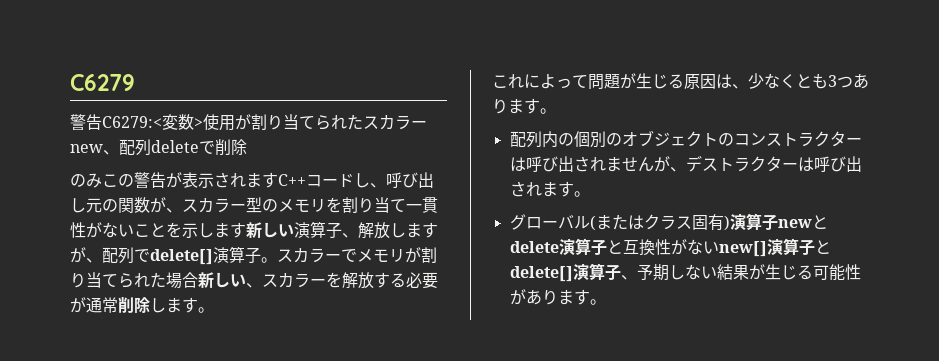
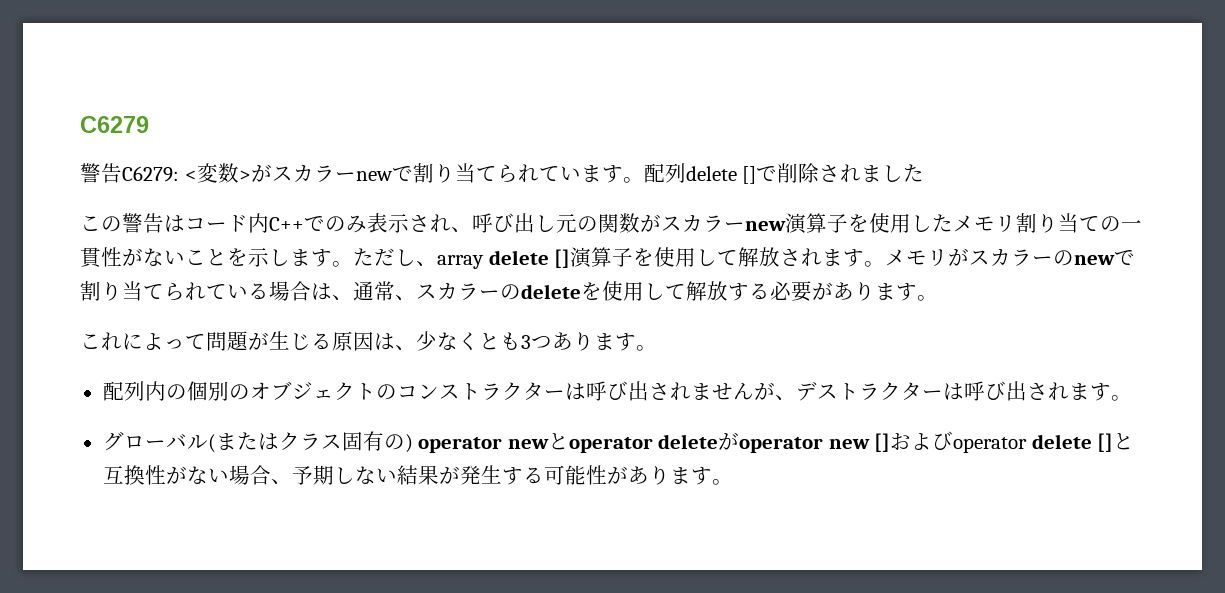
[102,114,427,131] [70,144,119,155] C6279:<変数>使用が割り当てられたスカラーnew、 -> [122,163,644,183] C6279: <変数>がスカラーnewで割り当てられています。
(199, 146) none -> [742,166,757,184] []
[70,172,370,189] // のみこの警告が表示されますC++コードし -> [819,164,925,183] [80,213,451,233] されました // この警告はコード内C++でのみ表示され
[166,197,406,213] 、スカラー型のメモリを割り当て -> [661,213,1121,234] スカラーnew演算子を使用したメモリ割り当ての
[246,221,438,239] [70,246,437,265] [70,272,342,289] 新しい演算子、解放しますが、配列でdelete[]演算子。スカラーでメモリが割り当てられた場合新しい、スカラーを -> [332,247,1136,269] [80,281,686,301] 。ただし、array delete []演算子を使用して解放されます。メモリがスカラーのnewで割り当てられている場合は、通常、スカラーのdeleteを使用して
[86,297,166,313] 通常削除し -> [833,282,875,301] あり
[723,213,828,231] [509,238,831,257] [509,263,621,282] )演算子newとdelete演算子と互換性がないnew[]演算子とdelete[]演算子 -> [383,431,1135,453] [102,465,271,485] の) operator newとoperator deleteがoperator new []およびoperator delete []と互換性がない場合
[764,264,797,280] 生じ -> [459,465,523,485] 発生す

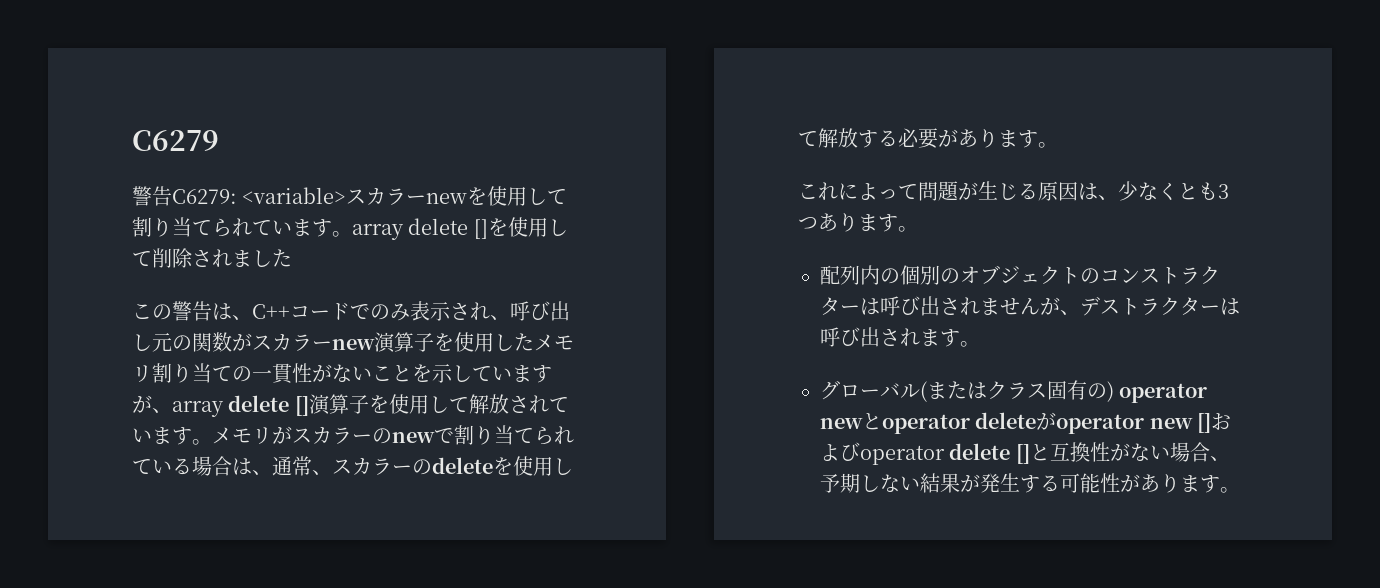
[184,163,413,183] <変数>がスカラーnewで -> [242,186,568,206] <variable>スカラーnewを使用して
[643,163,778,184] 配列delete []で -> [352,217,568,240] [132,251,152,266] array delete []を使用して
[185,213,304,233] コード内C++ -> [232,303,350,320] 、C++コード
[290,248,416,267] ます。ただし -> [472,365,552,383] [132,395,152,413] ていますが
(823, 257) none -> [548,397,569,412] [132,428,152,443] てい

